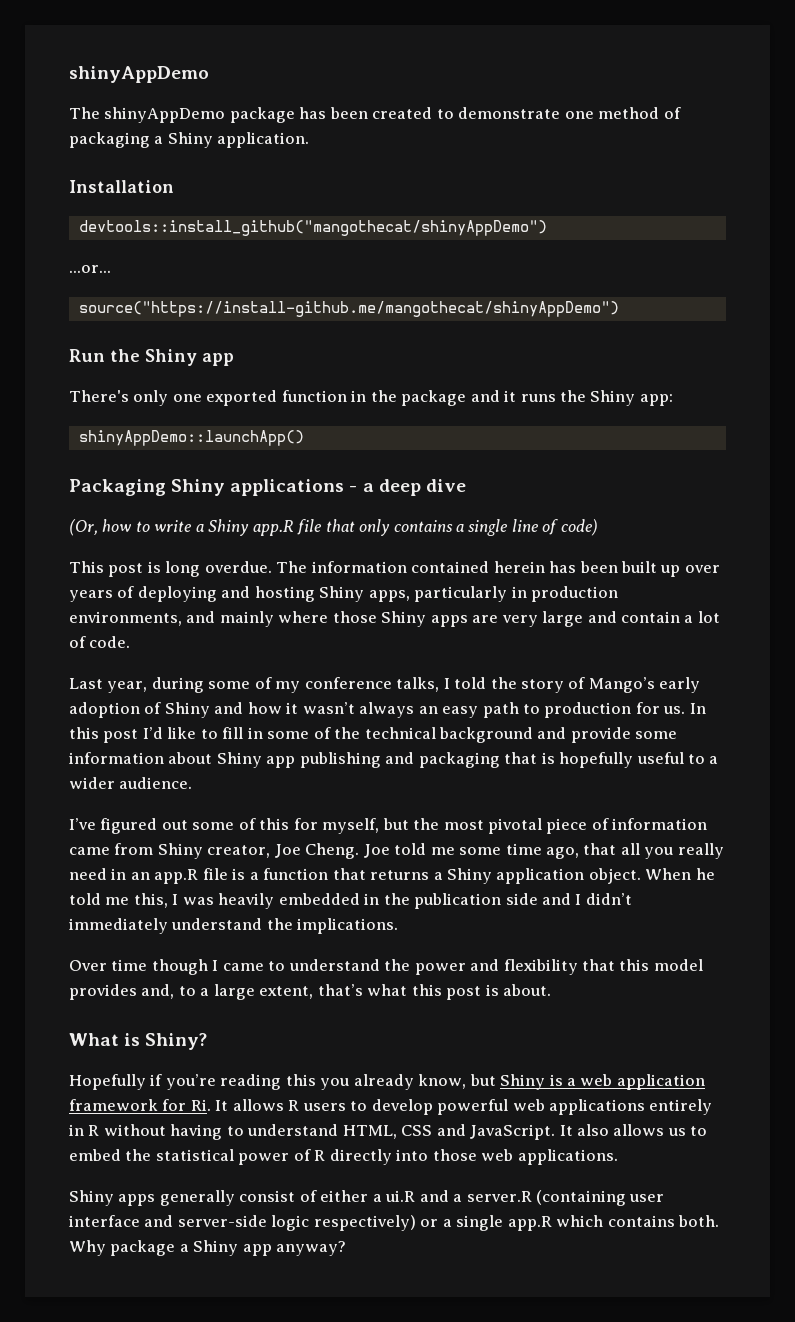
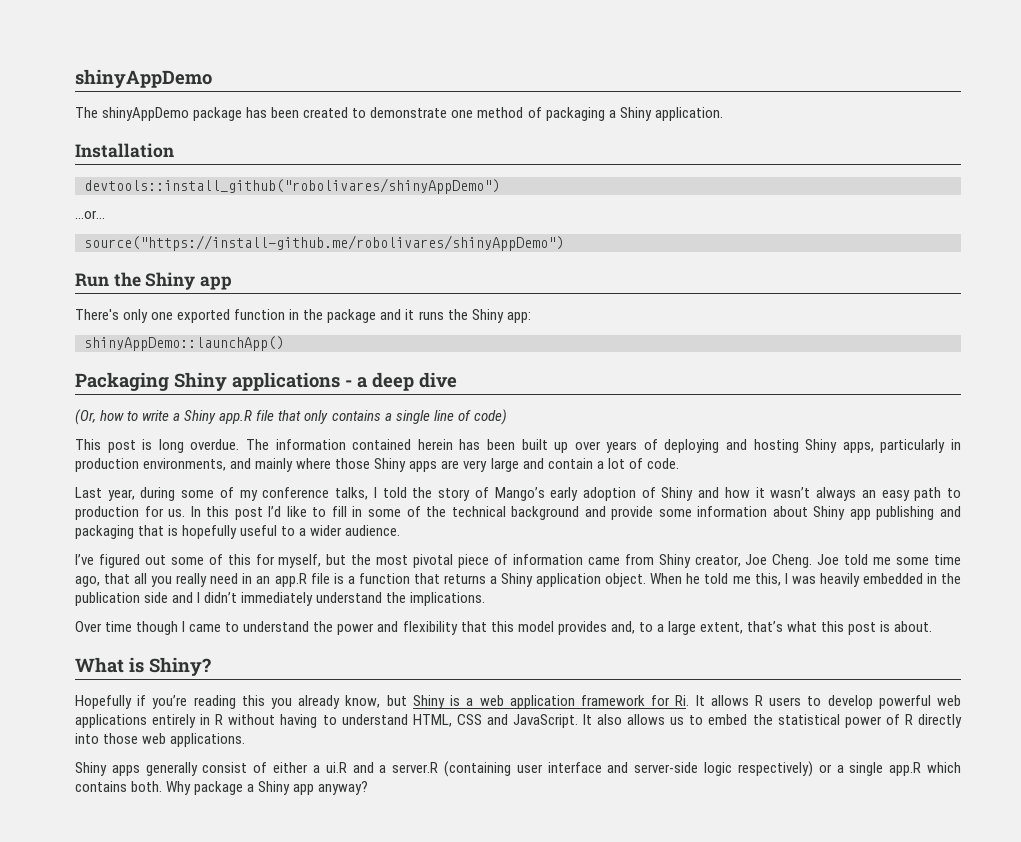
[78,220,547,236] devtools::install_github("mangothecat/shinyAppDemo") -> [84,178,500,194] devtools::install_github("robolivares/shinyAppDemo")
[78,301,619,317] source("https://install-github.me/mangothecat/shinyAppDemo") -> [84,235,564,251] source("https://install-github.me/robolivares/shinyAppDemo")

